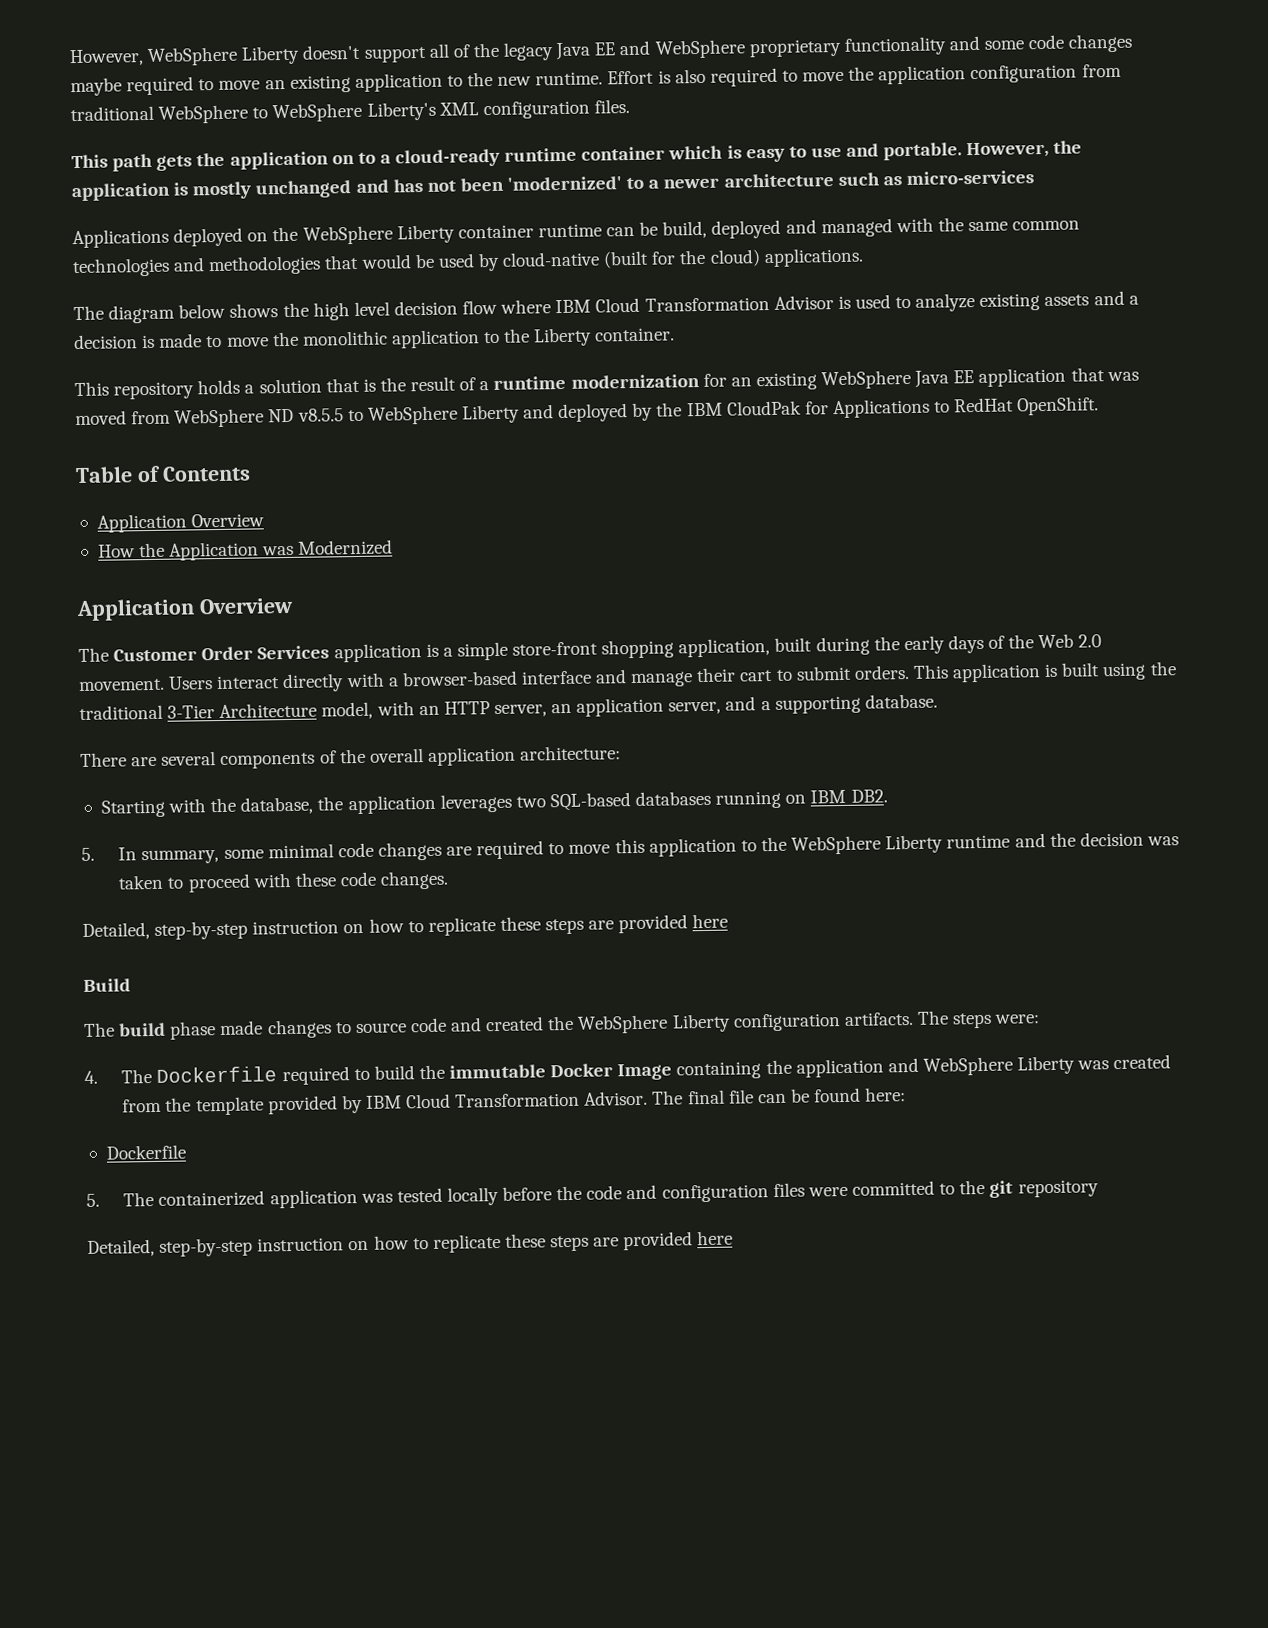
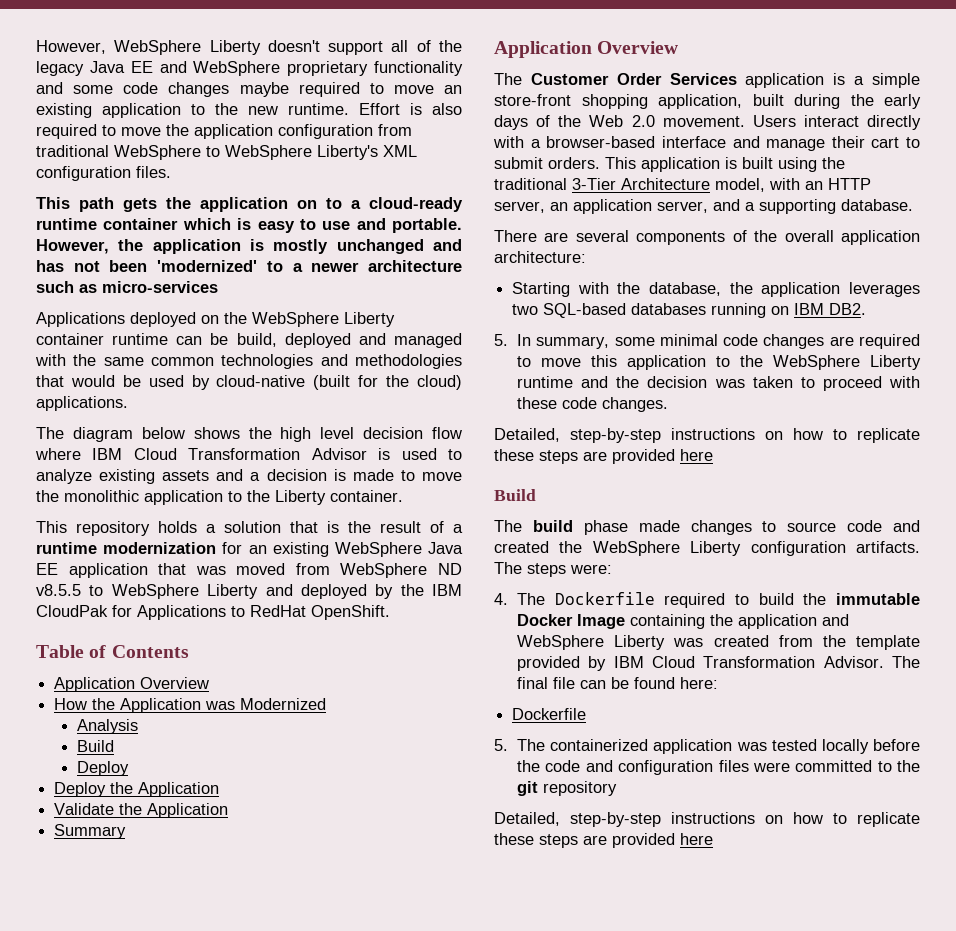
(394, 547) none -> [77,719,139,734] [77,740,115,752] [77,761,130,776] [54,782,220,797] [54,803,229,818] [54,824,127,839] // Analysis // Build // Deploy // Deploy the Application // Validate the Application // Summary
[252,920,340,935] instruction -> [671,428,755,440] instructions
[257,1237,345,1252] instruction -> [671,812,755,824] instructions

